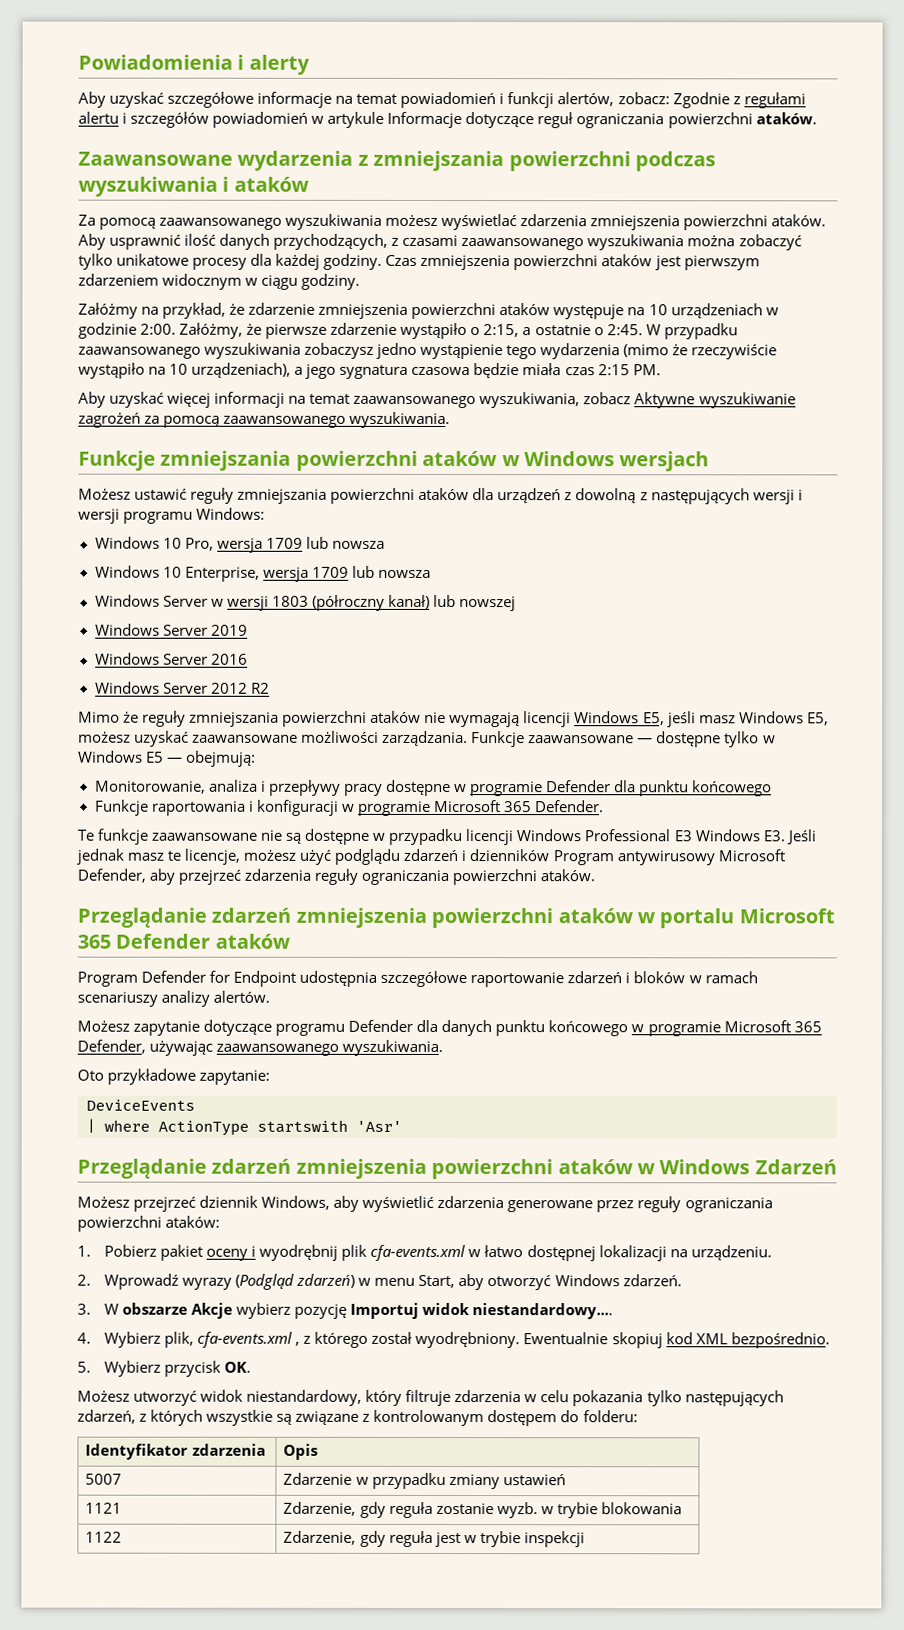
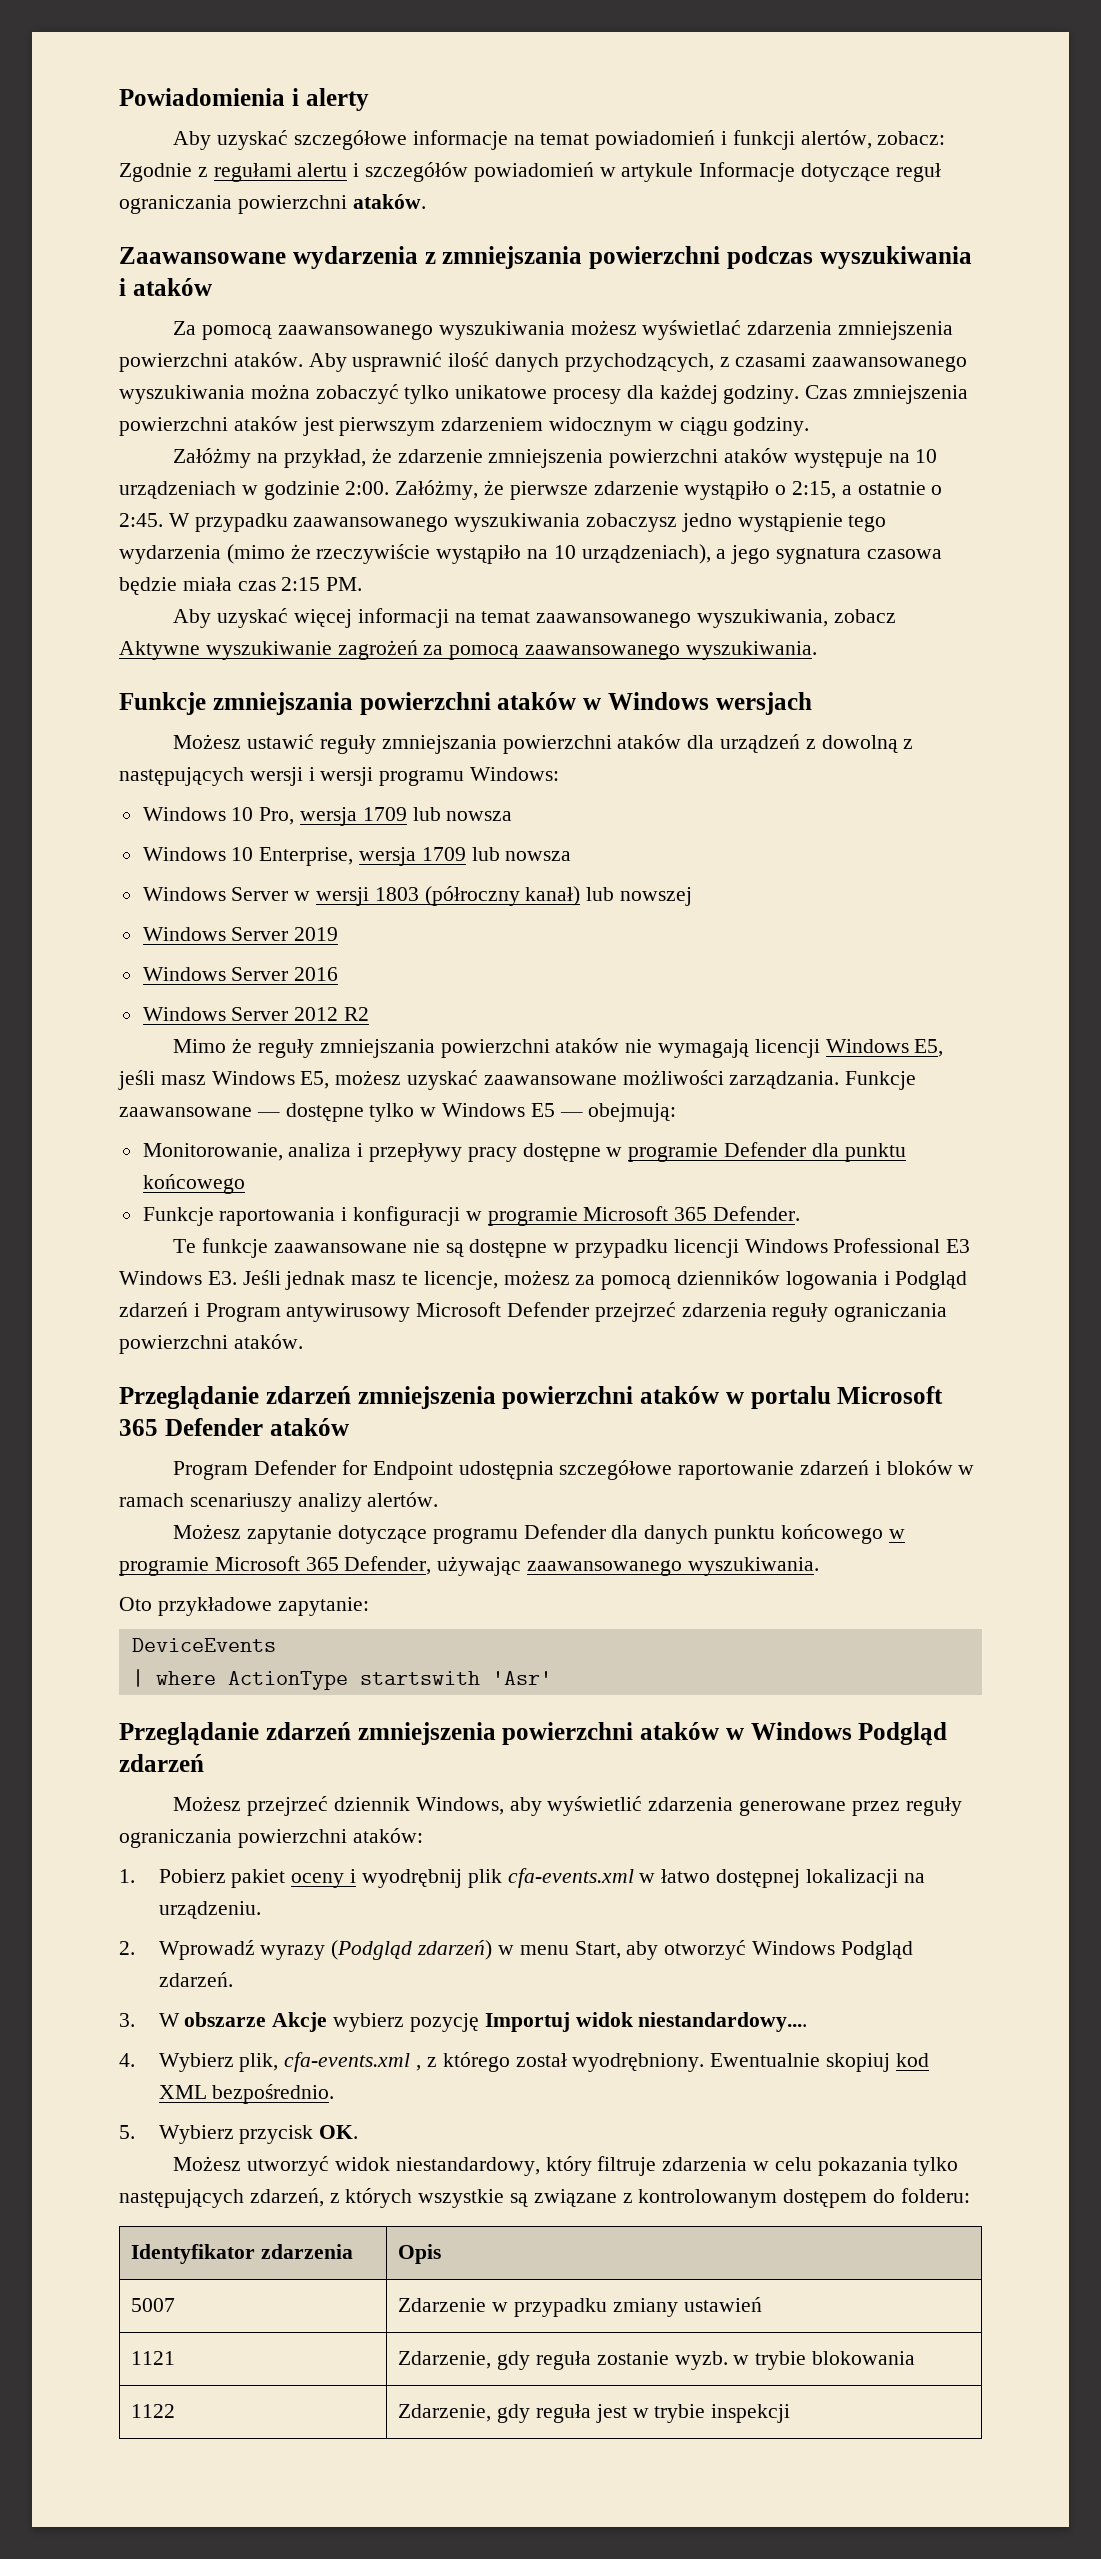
[299,848,550,865] użyć podglądu zdarzeń i dzienników -> [575,1270,968,1290] [119,1302,200,1317] za pomocą dzienników logowania i Podgląd zdarzeń i
[77,868,176,885] Defender, aby -> [507,1302,590,1317] Defender
[754,1159,837,1175] Zdarzeń -> [858,1722,948,1746] [119,1754,204,1772] Podgląd zdarzeń
(620, 1280) none -> [840,1941,913,1960] Podgląd

